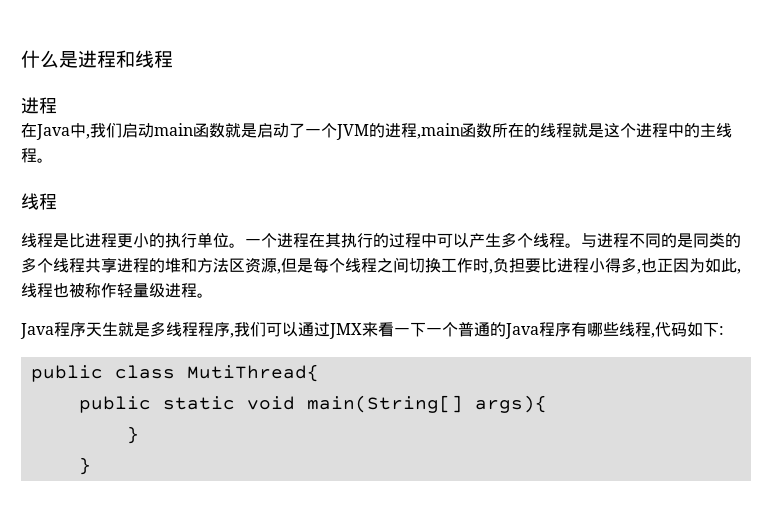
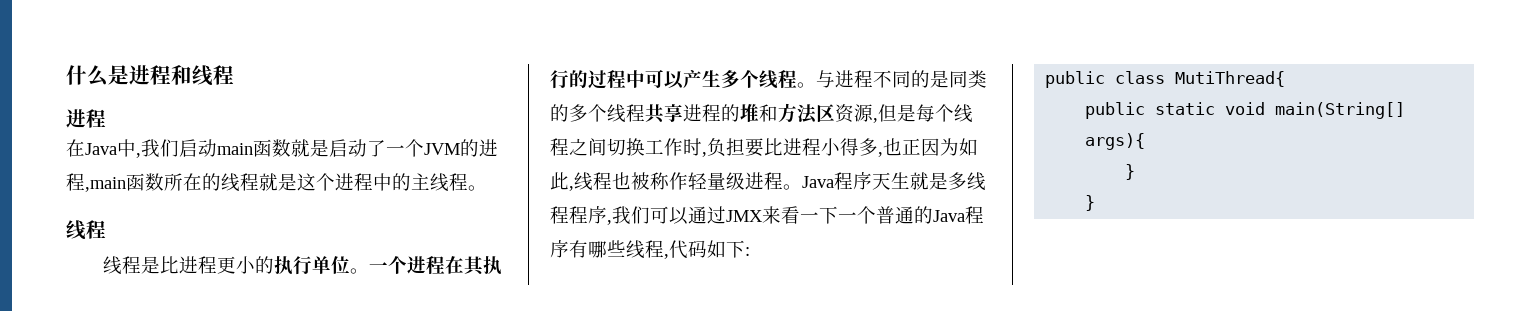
(213, 295) // -> (802, 187) none

